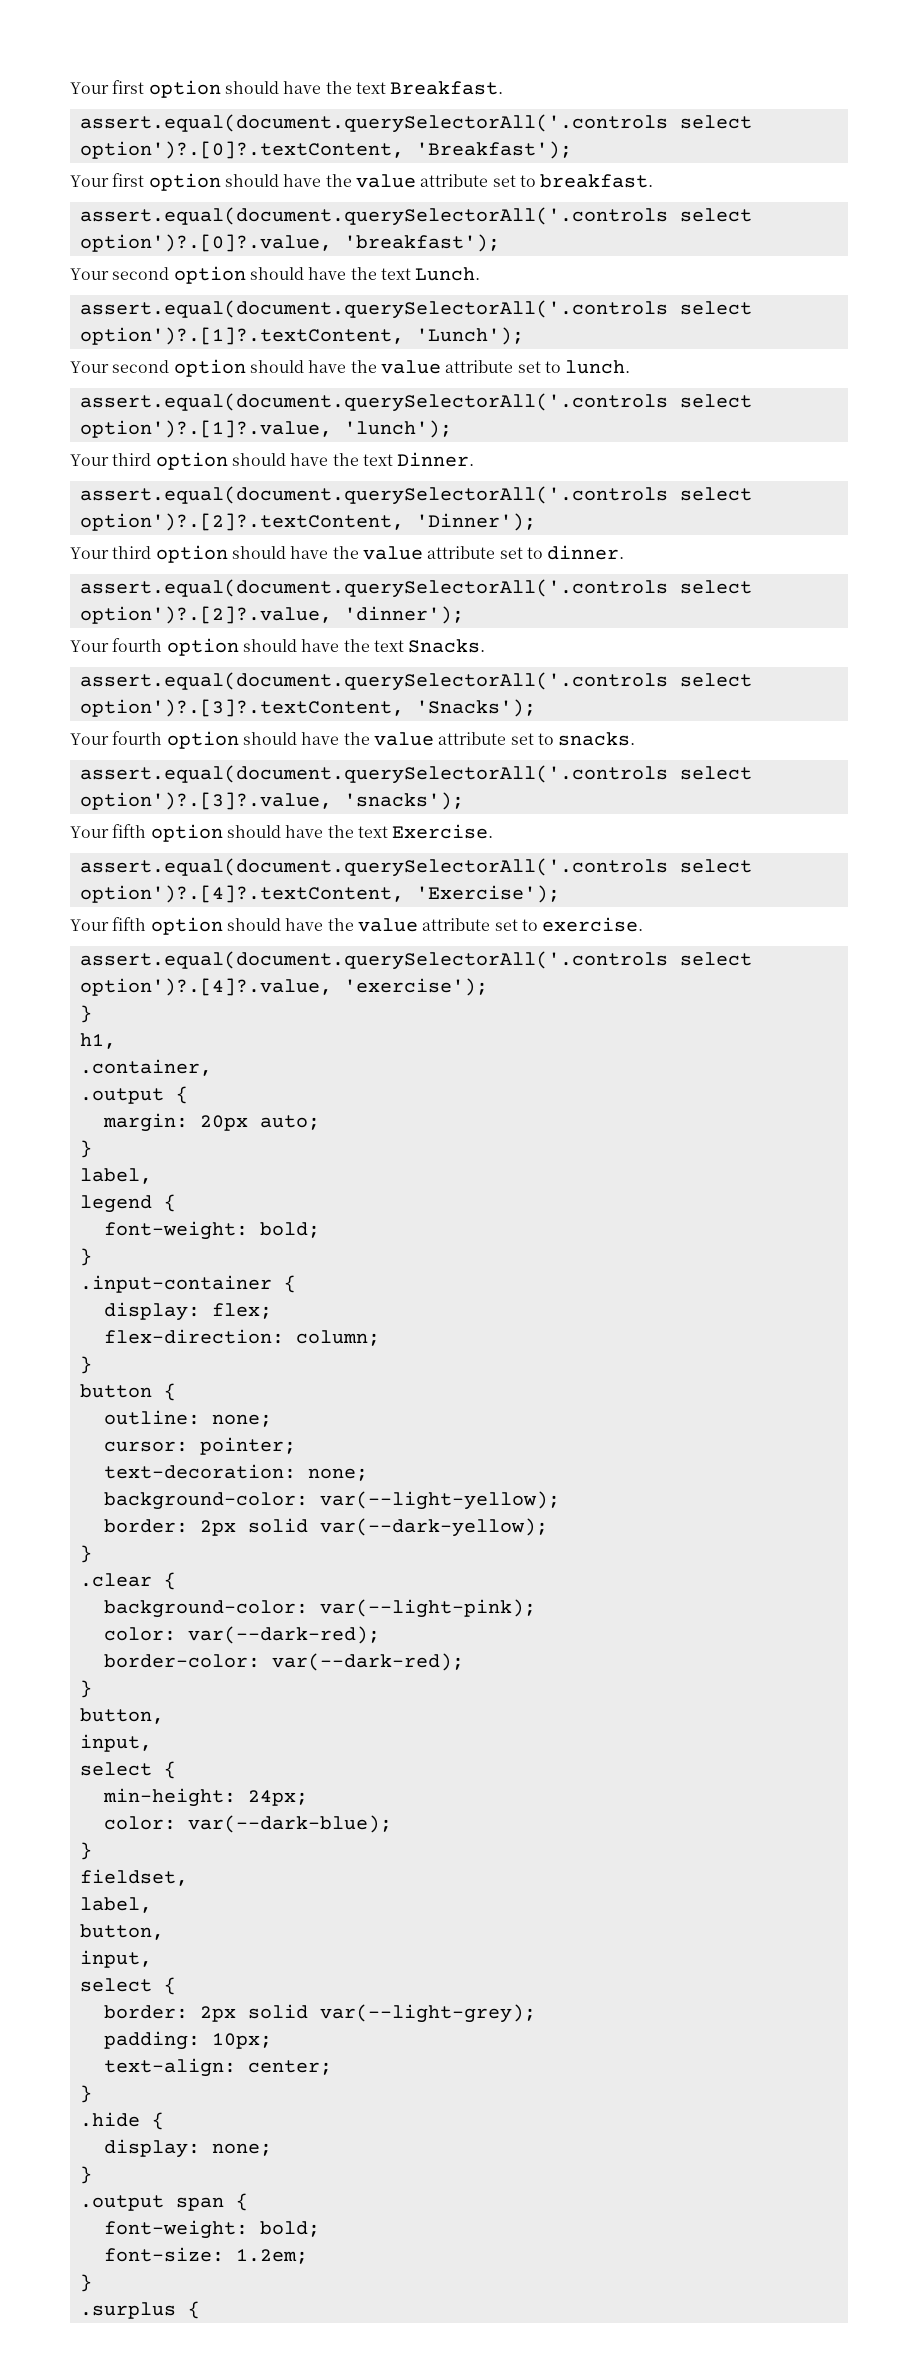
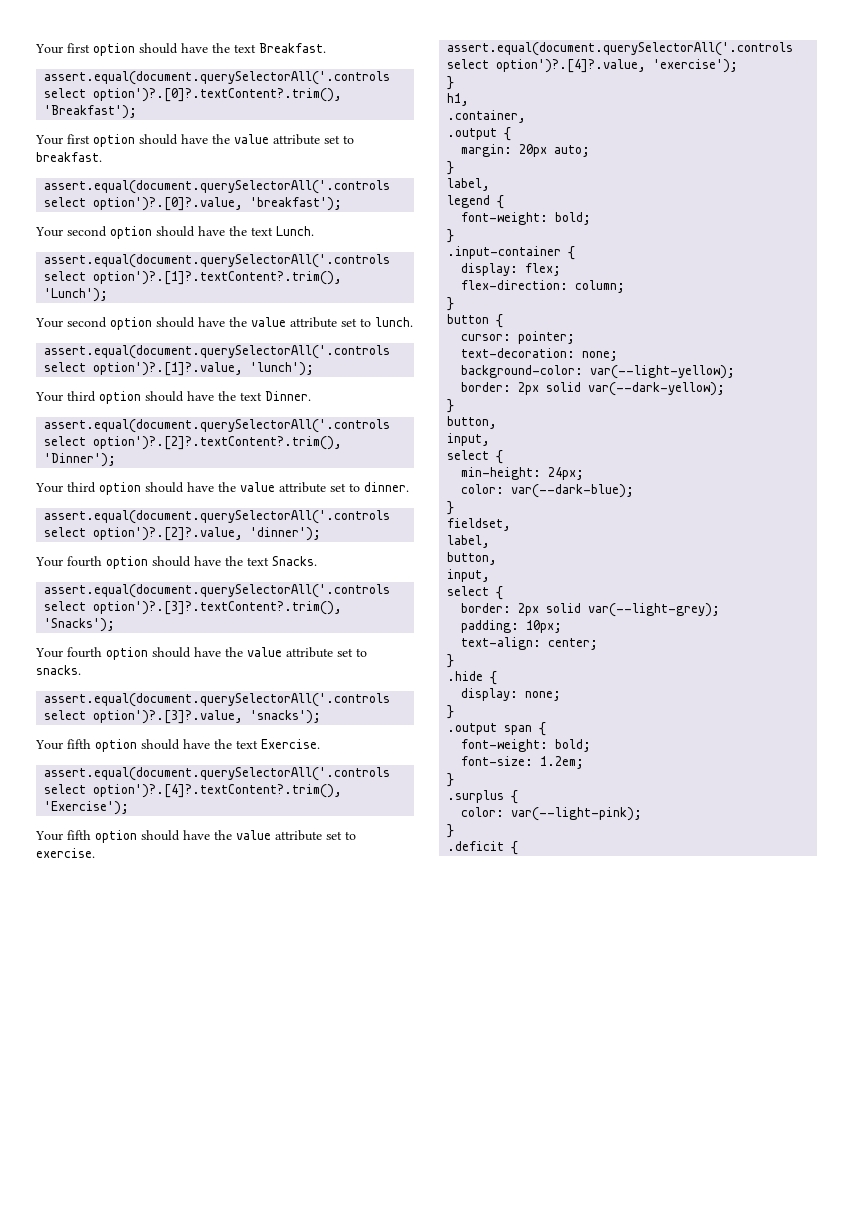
[79,141,404,159] option')?.[0]?.textContent, -> [93,88,343,102] option')?.[0]?.textContent?.trim(),
[79,327,404,345] option')?.[1]?.textContent, -> [93,271,343,285] option')?.[1]?.textContent?.trim(),
[79,513,404,531] option')?.[2]?.textContent, -> [93,436,343,450] option')?.[2]?.textContent?.trim(),
[79,699,404,717] option')?.[3]?.textContent, -> [93,601,343,615] option')?.[3]?.textContent?.trim(),
[79,885,404,903] option')?.[4]?.textContent, -> [93,784,343,798] option')?.[4]?.textContent?.trim(),
[103,1410,272,1427] // outline: none; -> (504, 321) none
[79,1572,176,1590] [103,1599,536,1618] [103,1626,380,1644] [103,1653,464,1671] [79,1680,92,1698] // .clear { // background-color: var(--light-pink); // color: var(--dark-red); // border-color: var(--dark-red); // } -> (455, 406) none
(200, 2310) none -> [461,807,643,821] [447,824,455,838] [447,841,519,855] // color: var(--light-pink); // } // .deficit {

